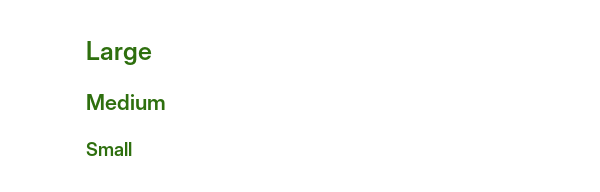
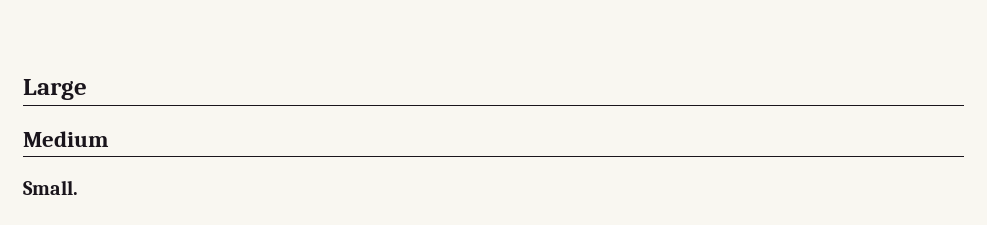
[86,142,132,156] Small -> [23,180,78,195] Small.

